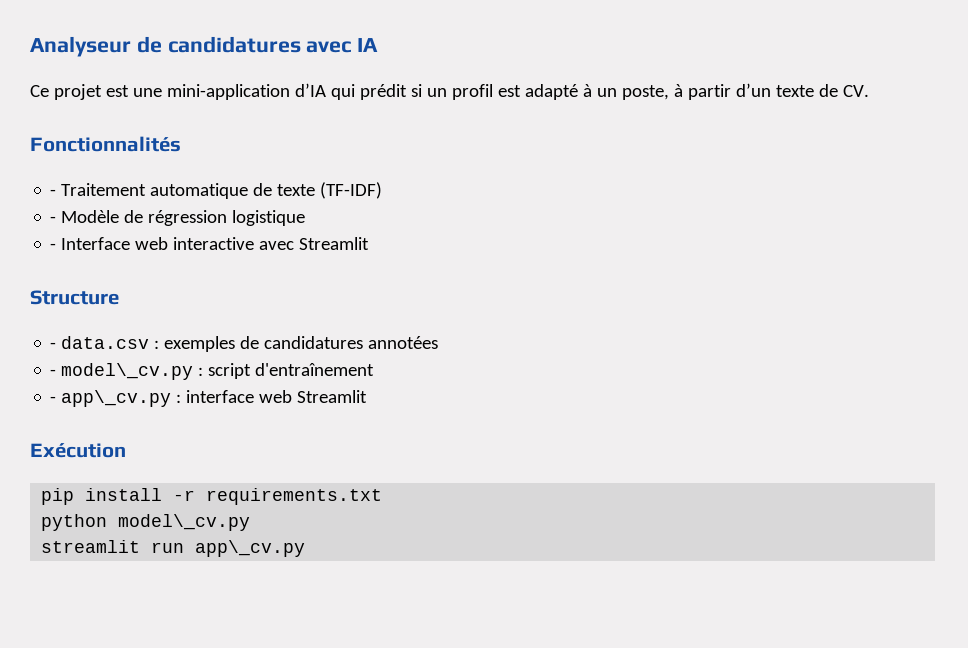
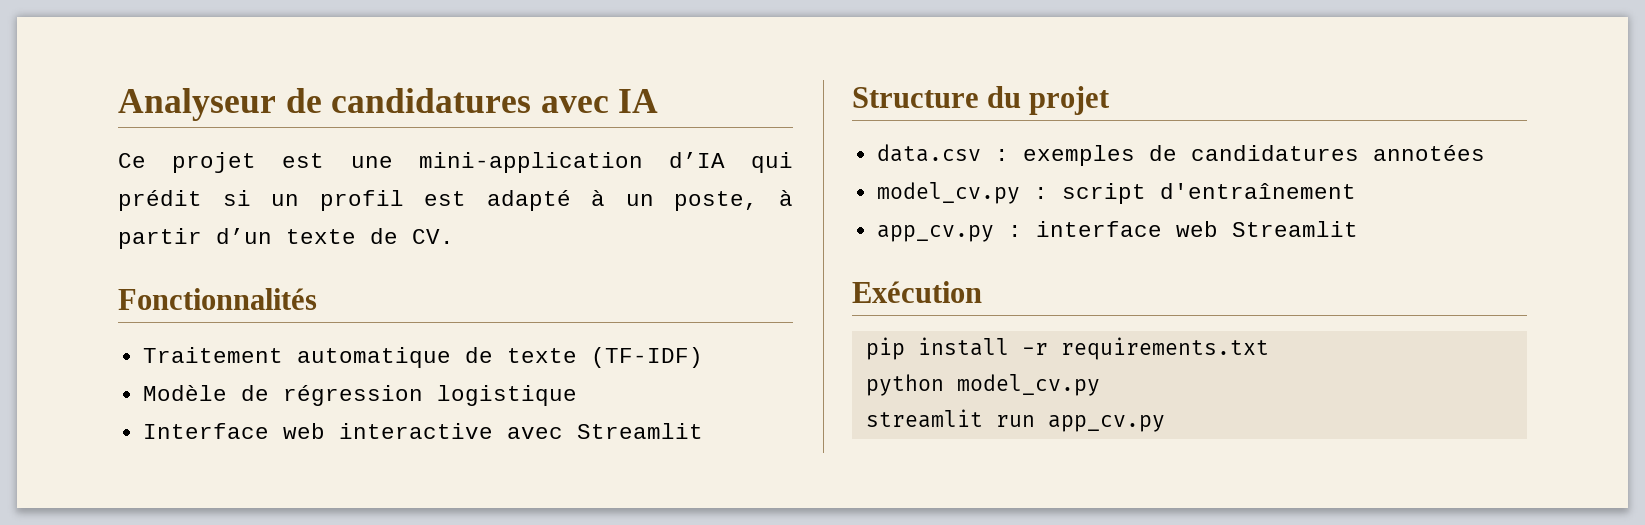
[50,189,57,196] - -> (317, 299) none
[50,216,57,223] - -> (703, 357) none
[50,243,57,250] - -> (577, 395) none
[50,342,57,349] // - -> [987,86,1111,115] du projet //
[50,363,194,380] - model\_cv.py -> [876,182,1020,204] model_cv.py
[50,390,172,407] - app\_cv.py -> [876,225,994,242] app_cv.py
[118,514,251,531] model\_cv.py -> [956,374,1100,396] model_cv.py
[195,540,306,557] app\_cv.py -> [1047,415,1165,432] app_cv.py

